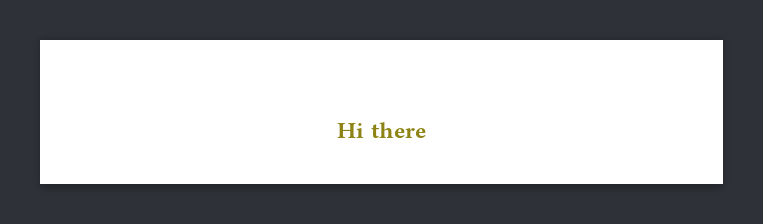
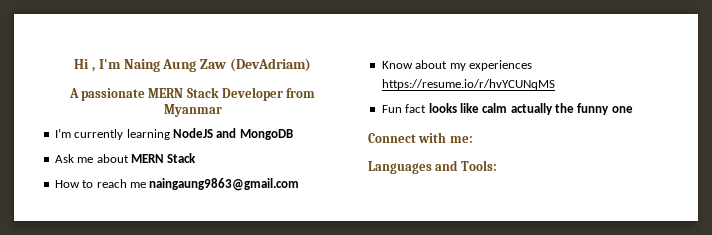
[370,122,426,138] there -> [91,58,311,72] [68,87,316,101] [163,104,222,117] [54,128,293,140] [54,153,197,163] [54,178,300,191] [381,60,532,71] [381,79,555,90] [381,103,633,115] [368,132,473,143] [368,160,497,174] , I'm Naing Aung Zaw (DevAdriam) // A passionate MERN Stack Developer from Myanmar // I’m currently learning NodeJS and MongoDB // Ask me about MERN Stack // How to reach me naingaung9863@gmail.com // Know about my experiences https://resume.io/r/hvYCUNqMS // Fun fact looks like calm actually the funny one // Connect with me: // Languages and Tools:

